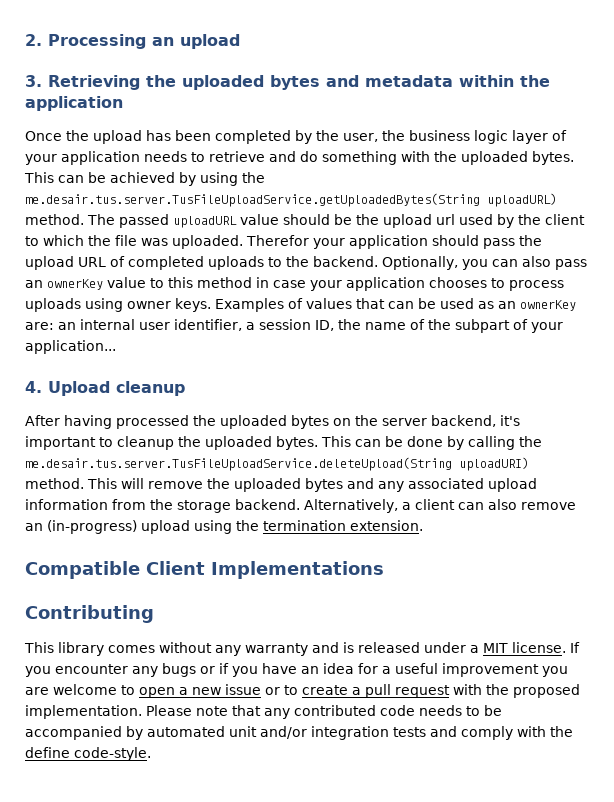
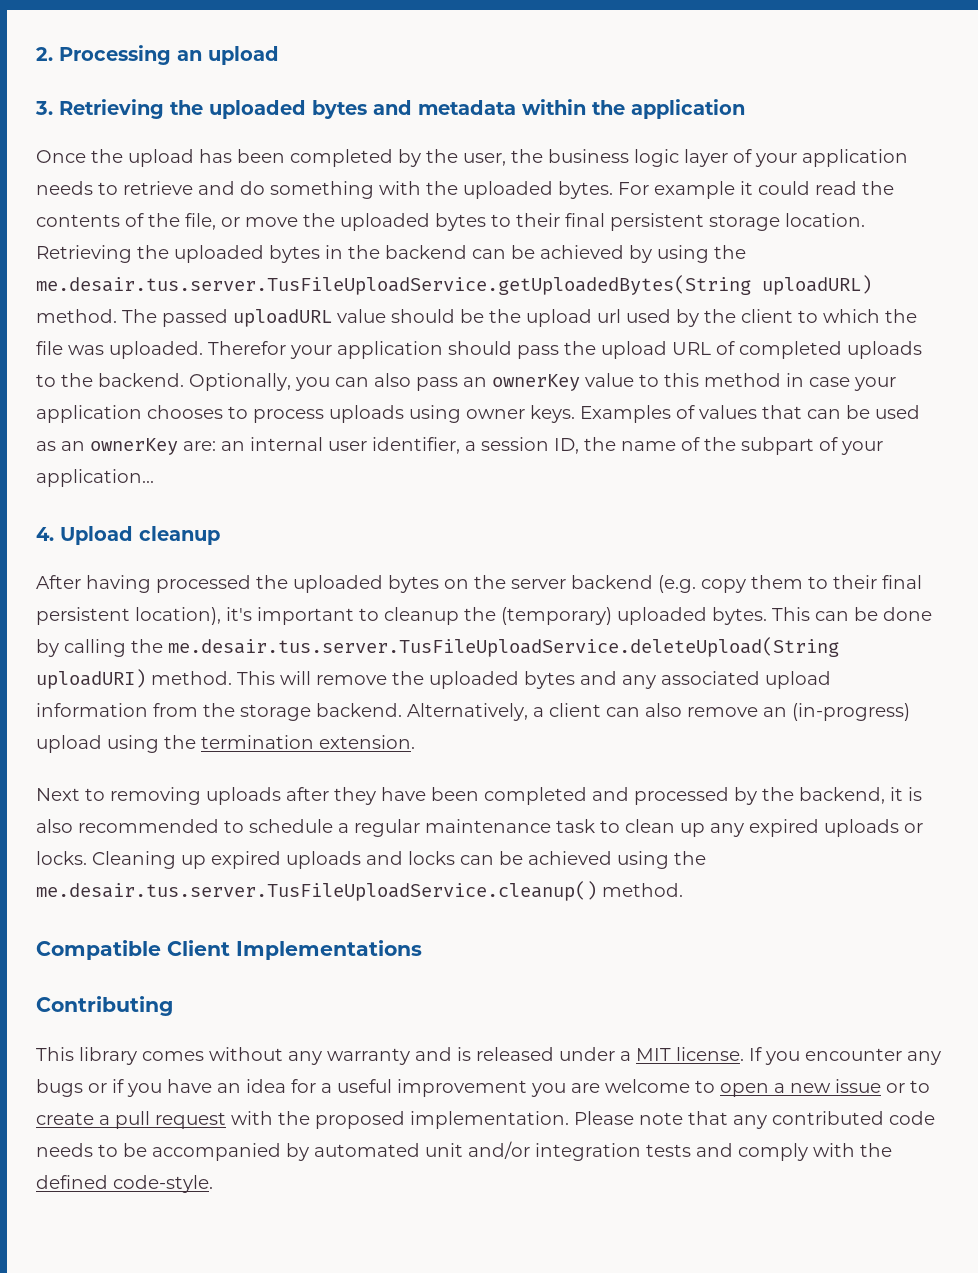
[24,172,54,183] This -> [618,181,894,199] [36,213,865,231] [36,245,467,263] For example it could read the contents of the file, or move the uploaded bytes to their final persistent storage location. Retrieving the uploaded bytes in the backend
[431,415,496,427] backend, -> [571,575,922,593] [36,607,221,625] backend (e.g. copy them to their final persistent location),
(201, 441) none -> [501,607,612,625] (temporary)
(423, 525) none -> [36,787,922,805] [36,819,923,837] [36,851,706,869] [36,881,683,901] // Next to removing uploads after they have been completed and processed by the backend, it is also recommended to schedule a regular maintenance task to clean up any expired uploads or locks. Cleaning up expired uploads and locks can be achieved using the me.desair.tus.server.TusFileUploadService.cleanup() method.
[25,747,70,758] define -> [36,1175,108,1189] defined

